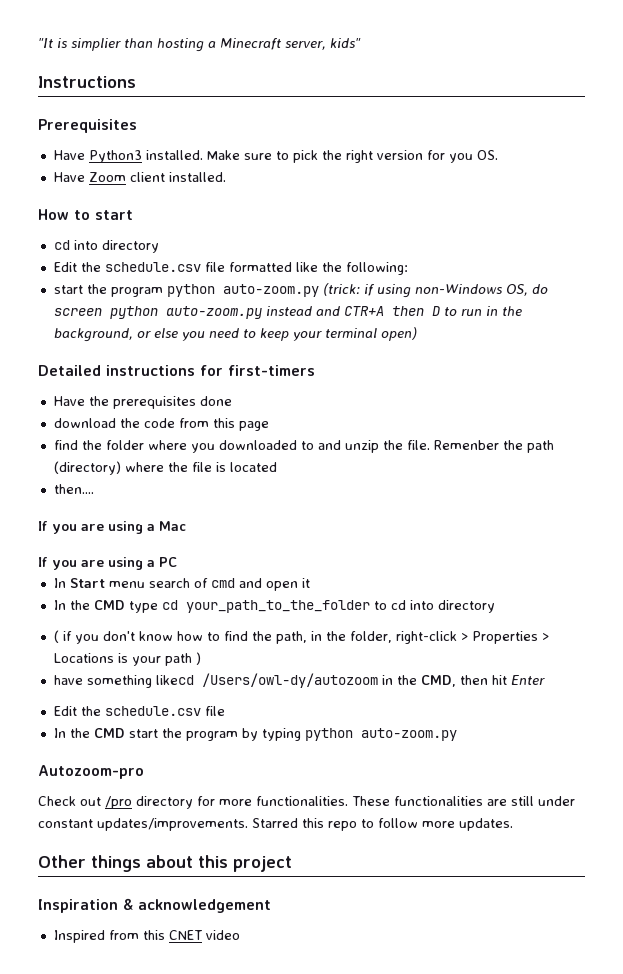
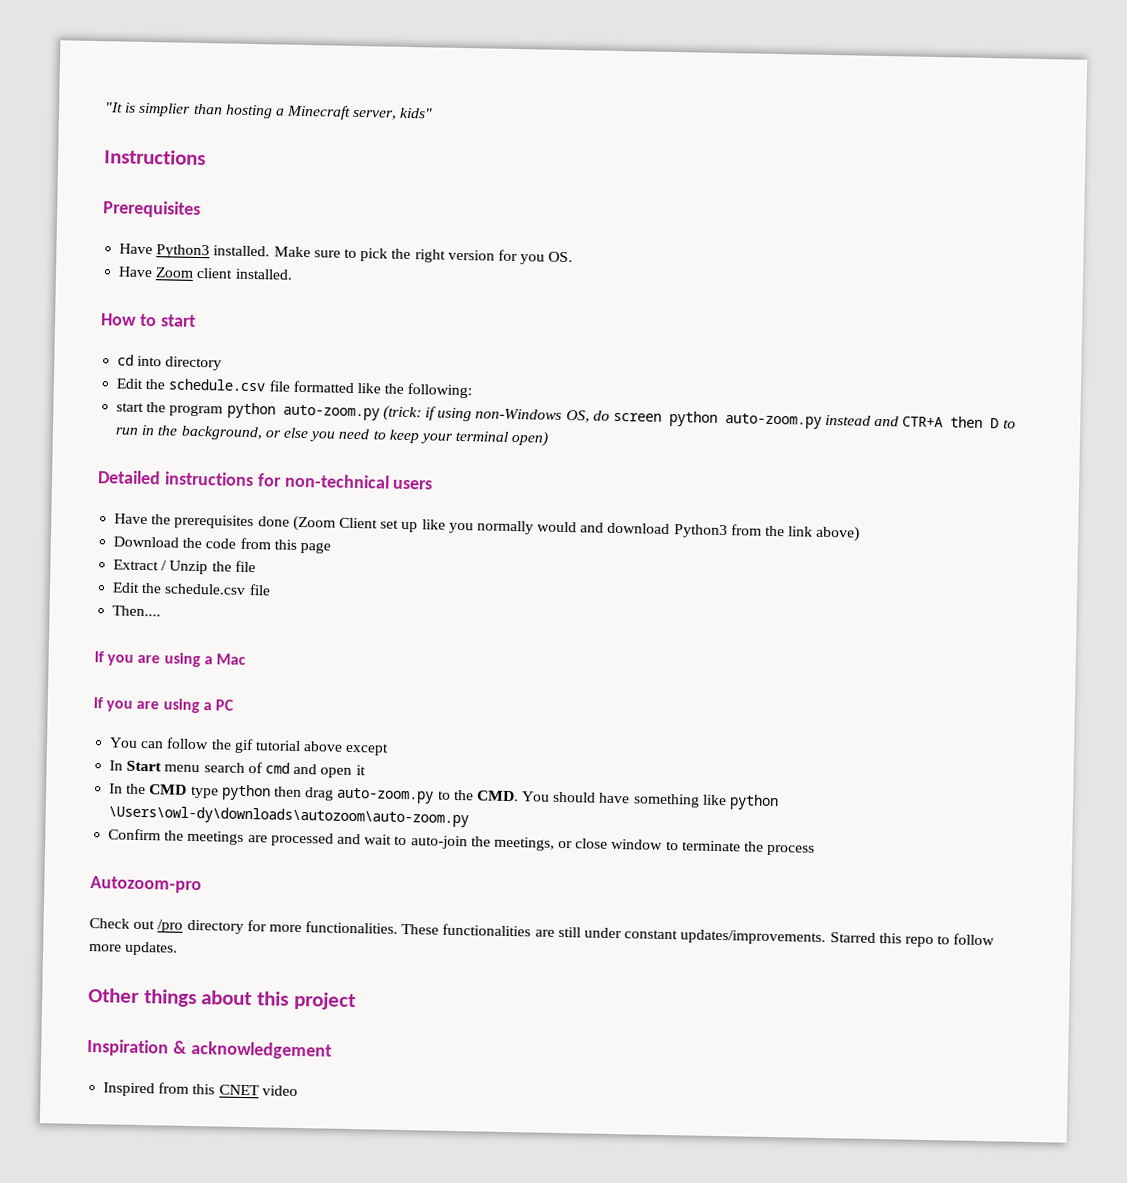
[228,365,315,376] first-timers -> [283,473,434,490] non-technical users
[53,418,116,428] // download -> [292,515,861,542] [113,536,180,548] (Zoom Client set up like you normally would and download Python3 from the link above) // Download
[53,440,554,453] [53,461,277,475] [53,484,94,494] find the folder where you downloaded to and unzip the file. Remenber the path (directory) where the file is located // then.... -> [113,559,256,575] [112,582,271,596] [112,605,162,617] Extract / Unzip the file // Edit the schedule.csv file // Then....
(177, 562) none -> [109,737,390,756] // You can follow the gif tutorial above except
[161,600,495,613] [53,630,549,644] [53,652,201,666] [53,673,545,688] [53,706,225,716] [53,728,457,741] cd your_path_to_the_folder to cd into directory // ( if you don't know how to find the path, in the folder, right-click > Properties > Locations is your path ) // have something likecd /Users/owl-dy/autozoom in the CMD, then hit Enter // Edit the schedule.csv file // In the CMD start the program by typing python auto-zoom.py -> [220,784,780,811] [108,805,470,828] [108,828,816,856] python then drag auto-zoom.py to the CMD. You should have something like python \Users\owl-dy\downloads\autozoom\auto-zoom.py // Confirm the meetings are processed and wait to auto-join the meetings, or close window to terminate the process

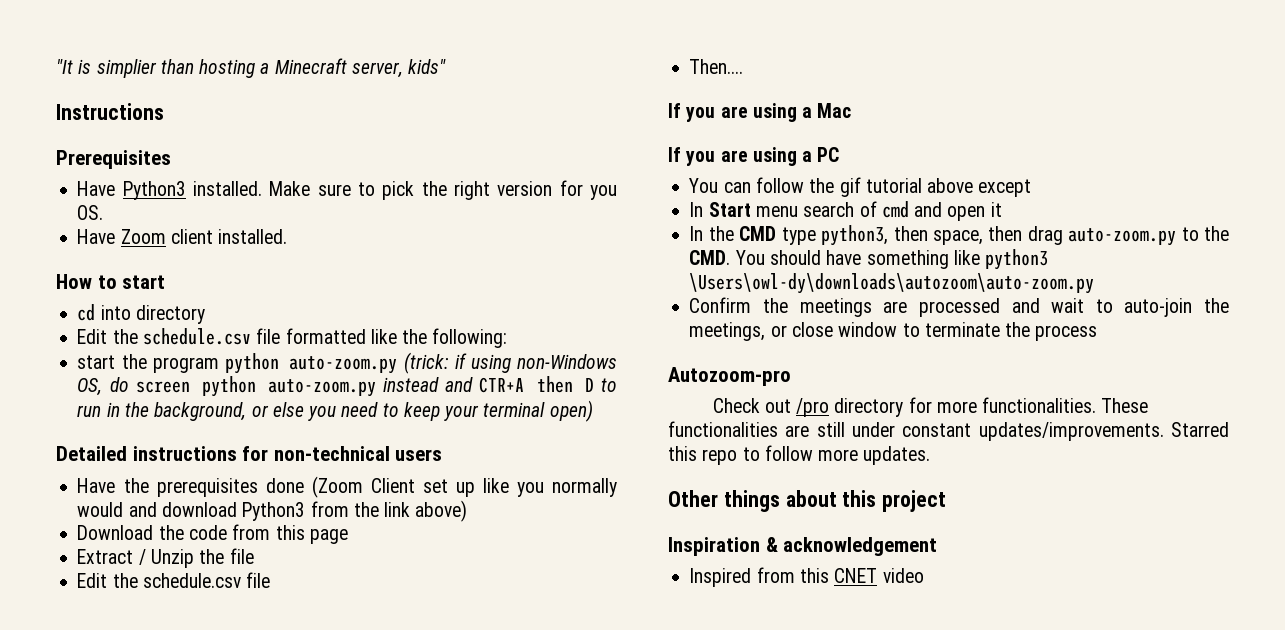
[220,784,271,801] python -> [821,225,983,246] python3, then space,
[729,794,780,811] python -> [985,249,1049,270] python3

